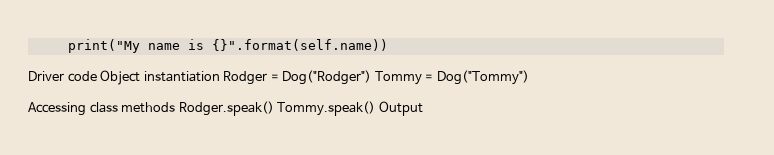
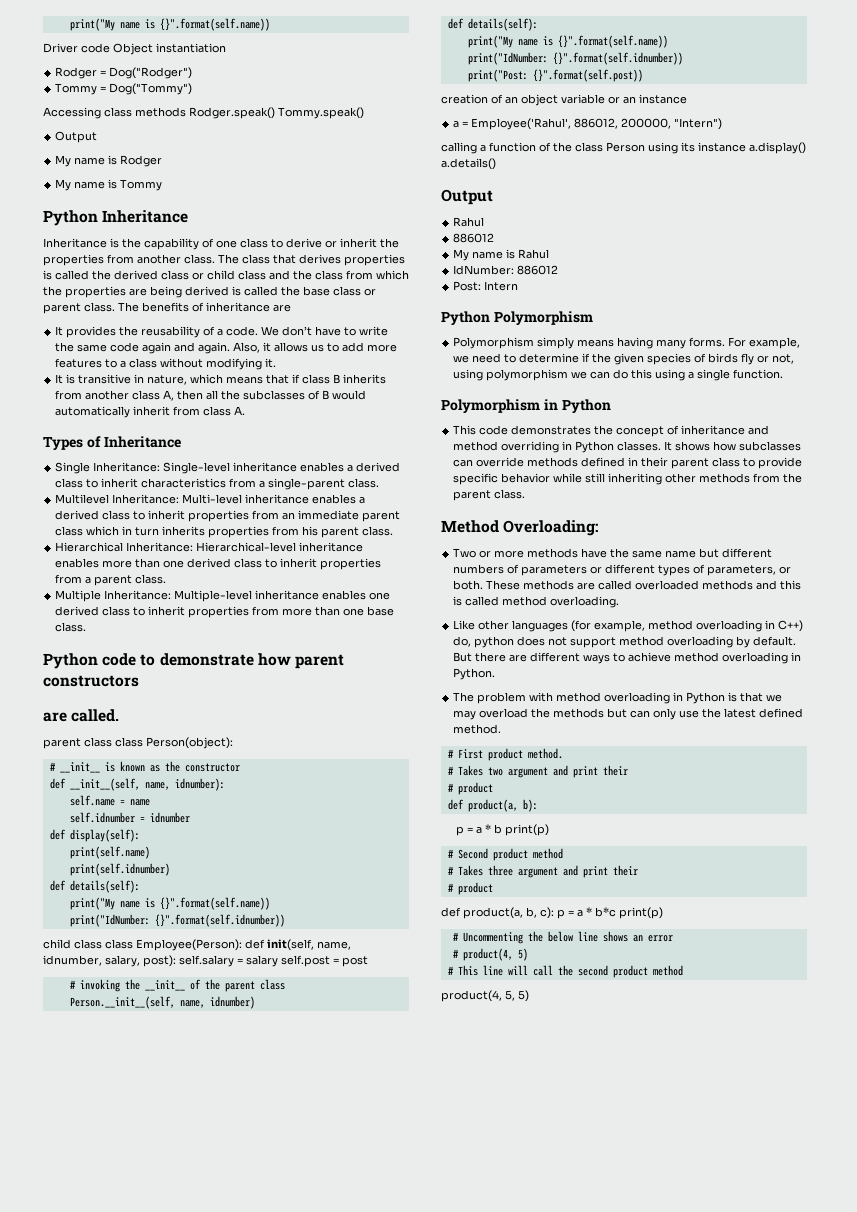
(220, 76) none -> (226, 48) //
(372, 77) none -> (193, 73) //
[378,101,423,116] Output -> [55,131,98,143] [55,155,163,167] [55,179,163,191] [43,210,189,226] [43,238,399,250] [43,254,405,266] [43,270,409,280] [43,286,376,298] [43,302,291,314] [55,326,389,338] [55,342,398,354] [55,358,277,370] [55,374,387,385] [55,390,367,401] [55,406,246,418] [43,436,181,450] [55,462,401,474] [55,478,380,490] [55,494,366,504] [55,510,401,522] [55,526,394,538] [55,542,364,552] [55,558,382,570] [55,574,167,586] [55,590,391,602] [55,606,395,618] [55,622,87,632] [43,653,344,669] [43,675,139,687] [43,709,120,722] [43,737,233,749] [49,761,240,773] [49,778,225,791] [69,795,150,806] [69,812,190,823] [49,829,140,842] [69,846,150,859] [69,863,170,876] [49,880,140,893] [69,897,270,910] [69,914,285,927] [43,939,351,951] [43,955,368,967] [69,979,285,992] [69,996,255,1009] [447,18,538,31] [467,35,668,48] [467,52,683,65] [467,69,643,82] [441,94,687,106] [453,118,723,130] [441,142,806,154] [441,158,496,170] [441,189,493,205] [453,217,485,227] [453,233,495,243] [453,249,550,261] [453,265,559,275] [453,281,519,291] [441,311,593,325] [453,337,801,349] [453,353,795,365] [453,369,784,381] [441,399,611,413] [453,425,770,437] [453,441,802,453] [453,457,803,469] [453,473,803,485] [453,489,526,501] [441,520,599,536] [453,548,773,558] [453,564,792,576] [453,580,802,590] [453,596,620,608] [453,620,804,632] [453,636,797,648] [453,652,802,664] [453,668,496,680] [453,692,783,704] [453,708,804,720] [453,724,502,734] [447,748,563,761] [447,765,628,778] [447,782,493,795] [447,799,538,812] [456,824,550,836] [447,848,563,861] [447,865,638,878] [447,882,493,895] [441,907,663,919] [452,931,673,944] [452,948,528,961] [447,965,683,978] [441,990,529,1002] // Output // My name is Rodger // My name is Tommy // Python Inheritance // Inheritance is the capability of one class to derive or inherit the properties from another class. The class that derives properties is called the derived class or child class and the class from which the properties are being derived is called the base class or parent class. The benefits of inheritance are // It provides the reusability of a code. We don’t have to write the same code again and again. Also, it allows us to add more features to a class without modifying it. // It is transitive in nature, which means that if class B inherits from another class A, then all the subclasses of B would automatically inherit from class A. // Types of Inheritance // Single Inheritance: Single-level inheritance enables a derived class to inherit characteristics from a single-parent class. // Multilevel Inheritance: Multi-level inheritance enables a derived class to inherit properties from an immediate parent class which in turn inherits properties from his parent class. // Hierarchical Inheritance: Hierarchical-level inheritance enables more than one derived class to inherit properties from a parent class. // Multiple Inheritance: Multiple-level inheritance enables one derived class to inherit properties from more than one base class. // Python code to demonstrate how parent constructors // are called. // parent class class Person(object): // # __init__ is known as the constructor // def __init__(self, name, idnumber): // self.name = name // self.idnumber = idnumber // def display(self): // print(self.name) // print(self.idnumber) // def details(self): // print("My name is {}".format(self.name)) // print("IdNumber: {}".format(self.idnumber)) // child class class Employee(Person): def init(self, name, idnumber, salary, post): self.salary = salary self.post = post // # invoking the __init__ of the parent class // Person.__init__(self, name, idnumber) // def details(self): // print("My name is {}".format(self.name)) // print("IdNumber: {}".format(self.idnumber)) // print("Post: {}".format(self.post)) // creation of an object variable or an instance // a = Employee('Rahul', 886012, 200000, "Intern") // calling a function of the class Person using its instance a.display() a.details() // Output // Rahul // 886012 // My name is Rahul // IdNumber: 886012 // Post: Intern // Python Polymorphism // Polymorphism simply means having many forms. For example, we need to determine if the given species of birds fly or not, using polymorphism we can do this using a single function. // Polymorphism in Python // This code demonstrates the concept of inheritance and method overriding in Python classes. It shows how subclasses can override methods defined in their parent class to provide specific behavior while still inheriting other methods from the parent class. // Method Overloading: // Two or more methods have the same name but different numbers of parameters or different types of parameters, or both. These methods are called overloaded methods and this is called method overloading. // Like other languages (for example, method overloading in C++) do, python does not support method overloading by default. But there are different ways to achieve method overloading in Python. // The problem with method overloading in Python is that we may overload the methods but can only use the latest defined method. // # First product method. // # Takes two argument and print their // # product // def product(a, b): // p = a * b print(p) // # Second product method // # Takes three argument and print their // # product // def product(a, b, c): p = a * b*c print(p) // # Uncommenting the below line shows an error // # product(4, 5) // # This line will call the second product method // product(4, 5, 5)

